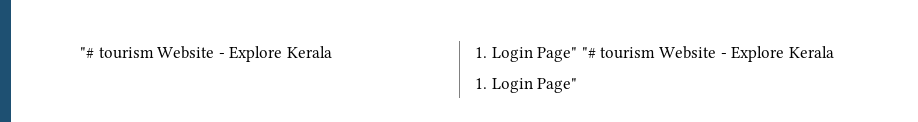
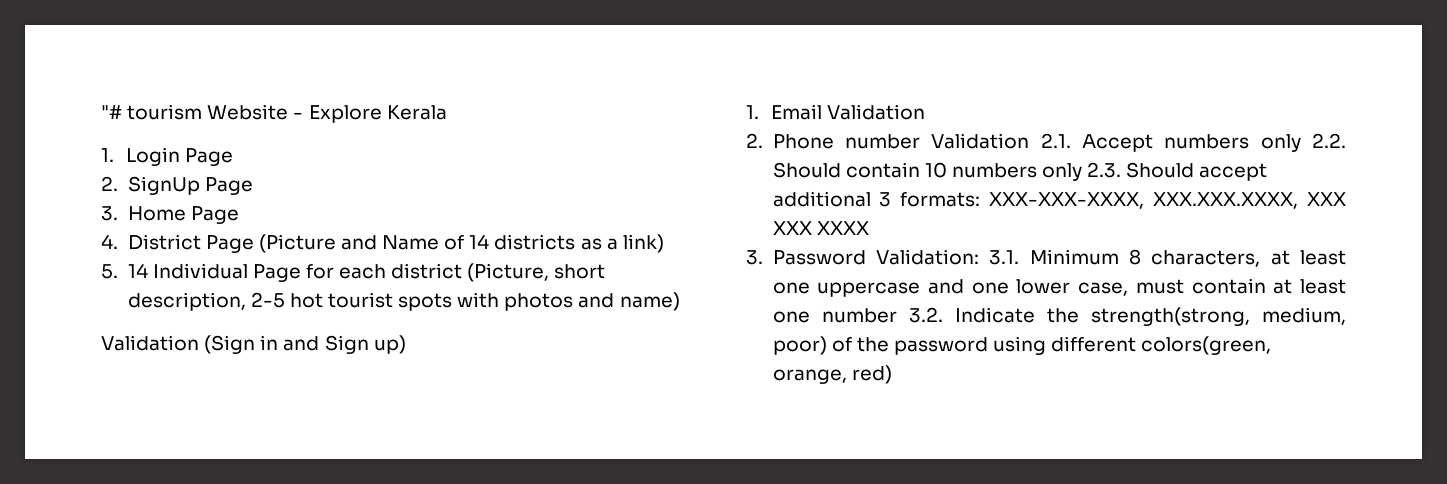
[80,46,332,62] [475,46,834,62] [475,78,578,93] "# tourism Website - Explore Kerala // 1. Login Page" "# tourism Website - Explore Kerala // 1. Login Page" -> [101,104,447,123] [101,147,234,166] [101,176,253,195] [101,206,239,224] [101,234,664,253] [101,263,606,282] [127,292,680,311] [101,335,406,354] [746,104,926,120] [746,133,1346,152] [772,162,1268,181] [772,191,1346,209] [772,221,869,235] [746,249,1346,267] [772,278,1346,297] [772,307,1346,326] [772,336,1272,355] [772,365,892,384] "# tourism Website - Explore Kerala // 1. Login Page // 2. SignUp Page // 3. Home Page // 4. District Page (Picture and Name of 14 districts as a link) // 5. 14 Individual Page for each district (Picture, short description, 2-5 hot tourist spots with photos and name) // Validation (Sign in and Sign up) // 1. Email Validation // 2. Phone number Validation 2.1. Accept numbers only 2.2. Should contain 10 numbers only 2.3. Should accept additional 3 formats: XXX-XXX-XXXX, XXX.XXX.XXXX, XXX XXX XXXX // 3. Password Validation: 3.1. Minimum 8 characters, at least one uppercase and one lower case, must contain at least one number 3.2. Indicate the strength(strong, medium, poor) of the password using different colors(green, orange, red)

